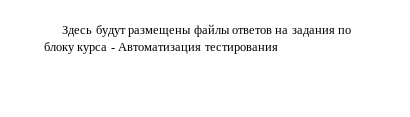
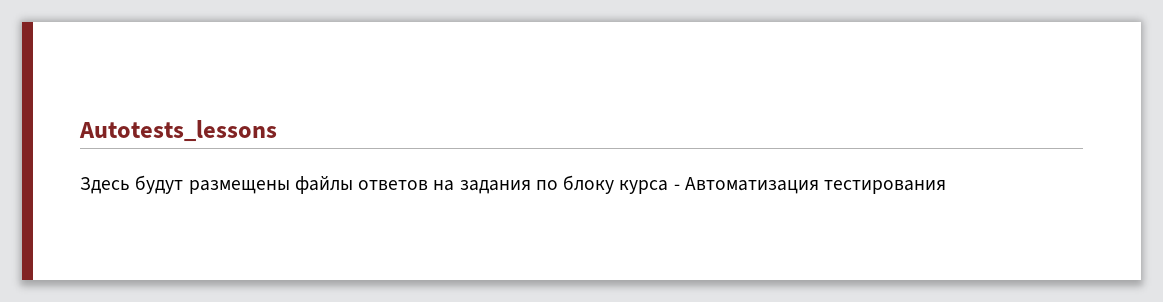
(62, 31) none -> [79,120,277,142] Autotests_lessons //

